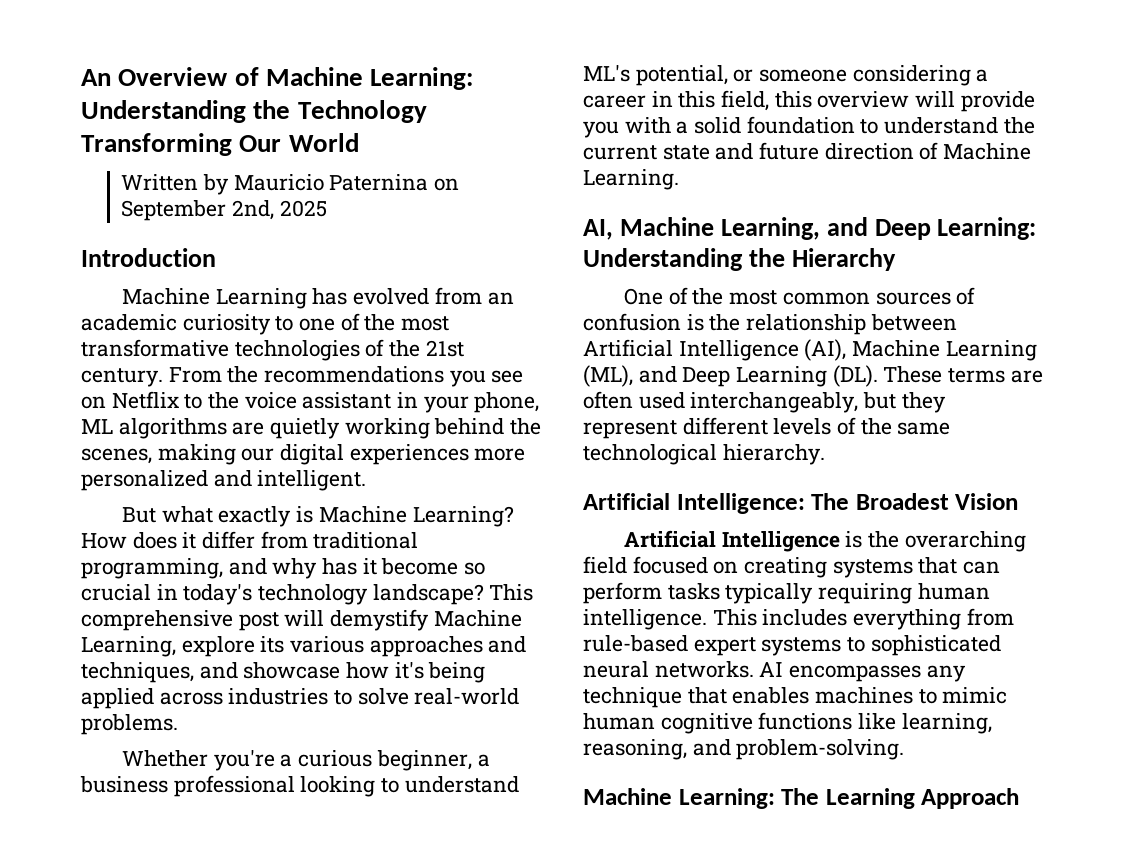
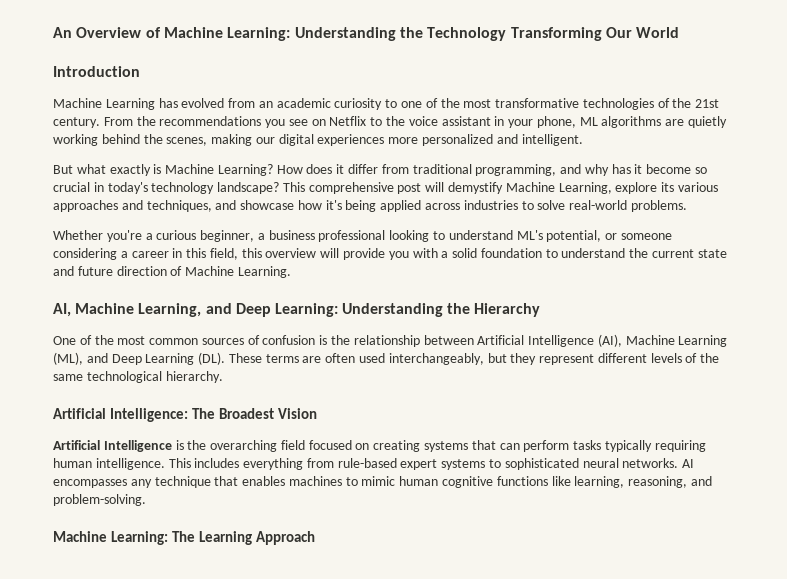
[121,174,460,195] [121,200,327,221] // Written by Mauricio Paternina on September 2nd, 2025 -> (680, 32) none

